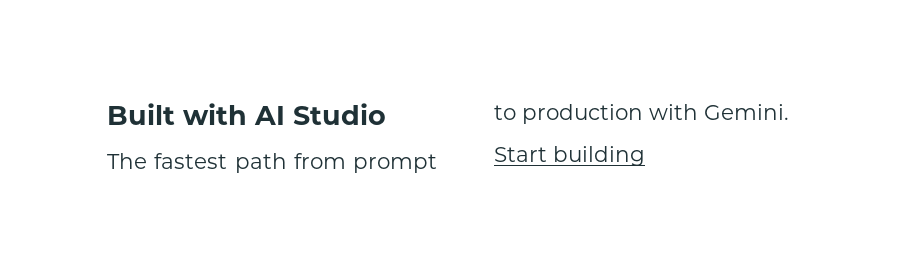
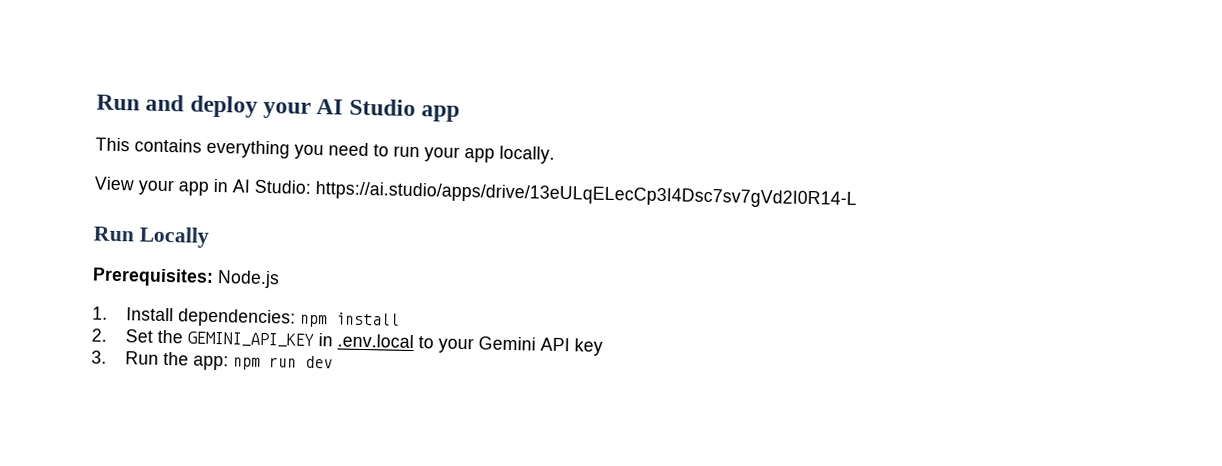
[107,103,386,125] [107,153,437,173] [494,104,789,124] [494,146,645,166] Built with AI Studio // The fastest path from prompt to production with Gemini. // Start building -> [96,94,461,122] [95,137,555,164] [94,176,857,209] [93,226,210,248] [92,267,280,289] [92,306,401,328] [91,328,604,356] [91,350,334,371] Run and deploy your AI Studio app // This contains everything you need to run your app locally. // View your app in AI Studio: https://ai.studio/apps/drive/13eULqELecCp3I4Dsc7sv7gVd2I0R14-L // Run Locally // Prerequisites: Node.js // 1. Install dependencies: npm install // 2. Set the GEMINI_API_KEY in .env.local to your Gemini API key // 3. Run the app: npm run dev

